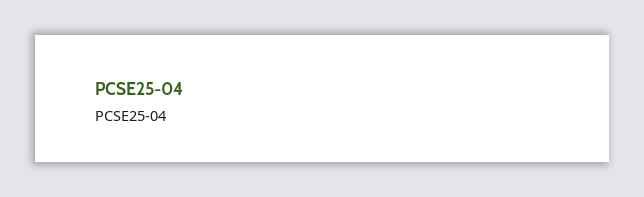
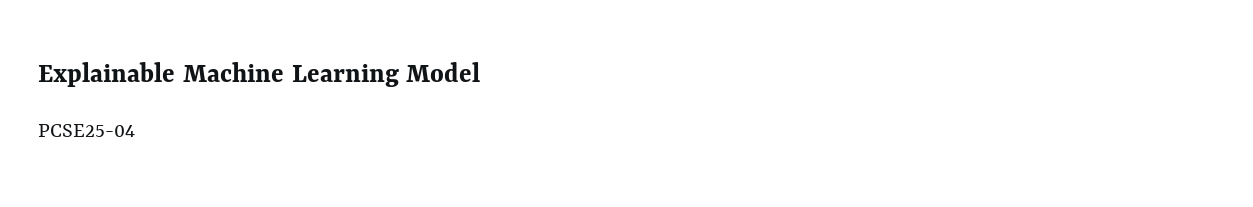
[95,82,183,95] PCSE25-04 -> [38,62,481,87] Explainable Machine Learning Model

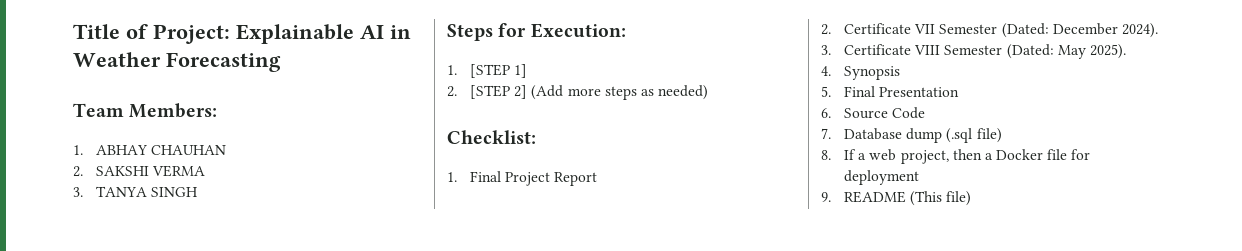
[38,62,481,87] [38,124,135,137] Explainable Machine Learning Model // PCSE25-04 -> [73,24,411,44] [73,52,281,72] [73,103,218,118] [73,145,227,155] [73,165,206,177] [73,186,199,197] [447,23,626,41] [447,64,528,78] [447,85,709,100] [447,130,536,144] [447,171,598,186] [821,23,1158,38] [821,44,1126,59] [821,66,900,80] [821,86,960,97] [821,107,926,119] [821,128,1002,143] [821,149,1091,164] [843,170,919,185] [821,191,972,206] Title of Project: Explainable AI in Weather Forecasting // Team Members: // 1. ABHAY CHAUHAN // 2. SAKSHI VERMA // 3. TANYA SINGH // Steps for Execution: // 1. [STEP 1] // 2. [STEP 2] (Add more steps as needed) // Checklist: // 1. Final Project Report // 2. Certificate VII Semester (Dated: December 2024). // 3. Certificate VIII Semester (Dated: May 2025). // 4. Synopsis // 5. Final Presentation // 6. Source Code // 7. Database dump (.sql file) // 8. If a web project, then a Docker file for deployment // 9. README (This file)

